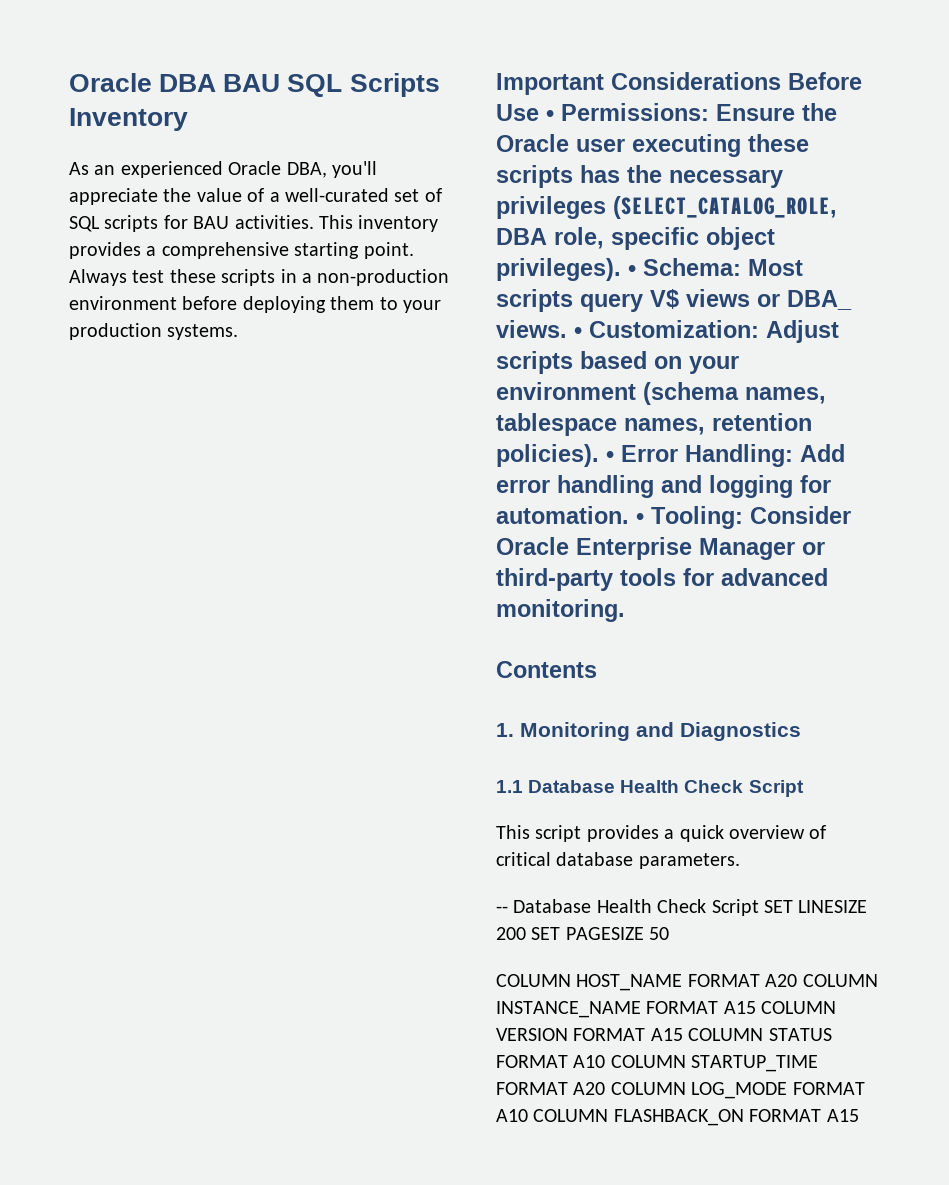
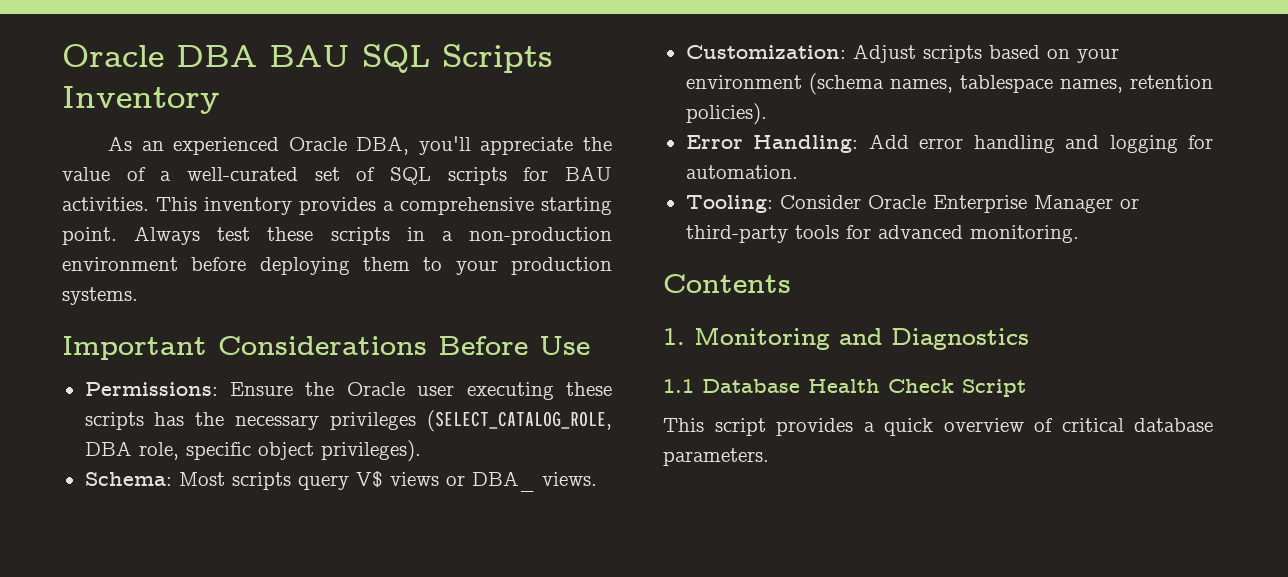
[546,110,554,121] • -> (590, 345) //
[628,265,636,276] • -> (421, 451) //
[574,327,582,338] • -> (597, 479) //
[606,451,614,462] • -> (767, 114) //
[636,513,644,524] • -> (798, 172) //
[496,899,868,916] [496,927,670,940] [496,974,878,991] [496,1001,837,1018] [496,1028,832,1041] [496,1055,819,1072] [496,1082,865,1099] [496,1109,859,1126] // -- Database Health Check Script SET LINESIZE 200 SET PAGESIZE 50 // COLUMN HOST_NAME FORMAT A20 COLUMN INSTANCE_NAME FORMAT A15 COLUMN VERSION FORMAT A15 COLUMN STATUS FORMAT A10 COLUMN STARTUP_TIME FORMAT A20 COLUMN LOG_MODE FORMAT A10 COLUMN FLASHBACK_ON FORMAT A15 -> (769, 457) none

